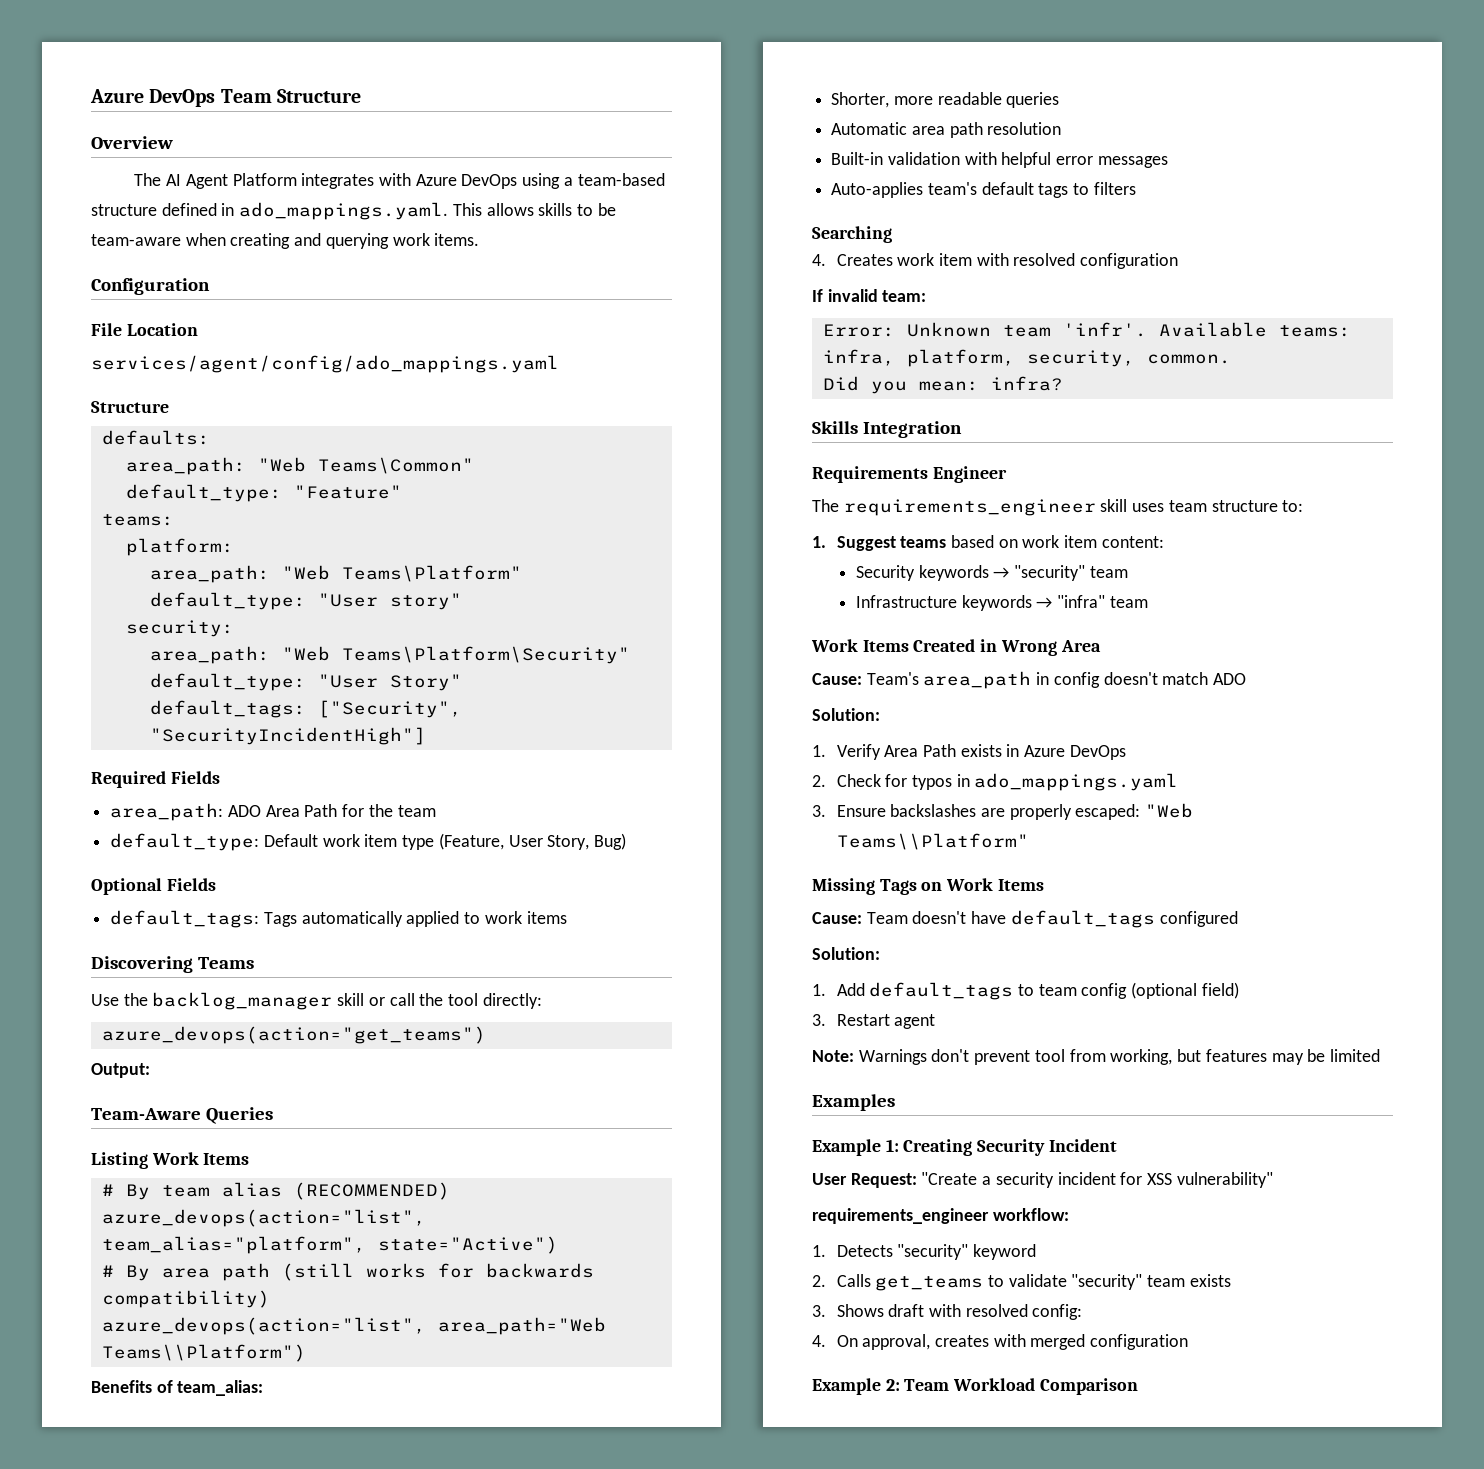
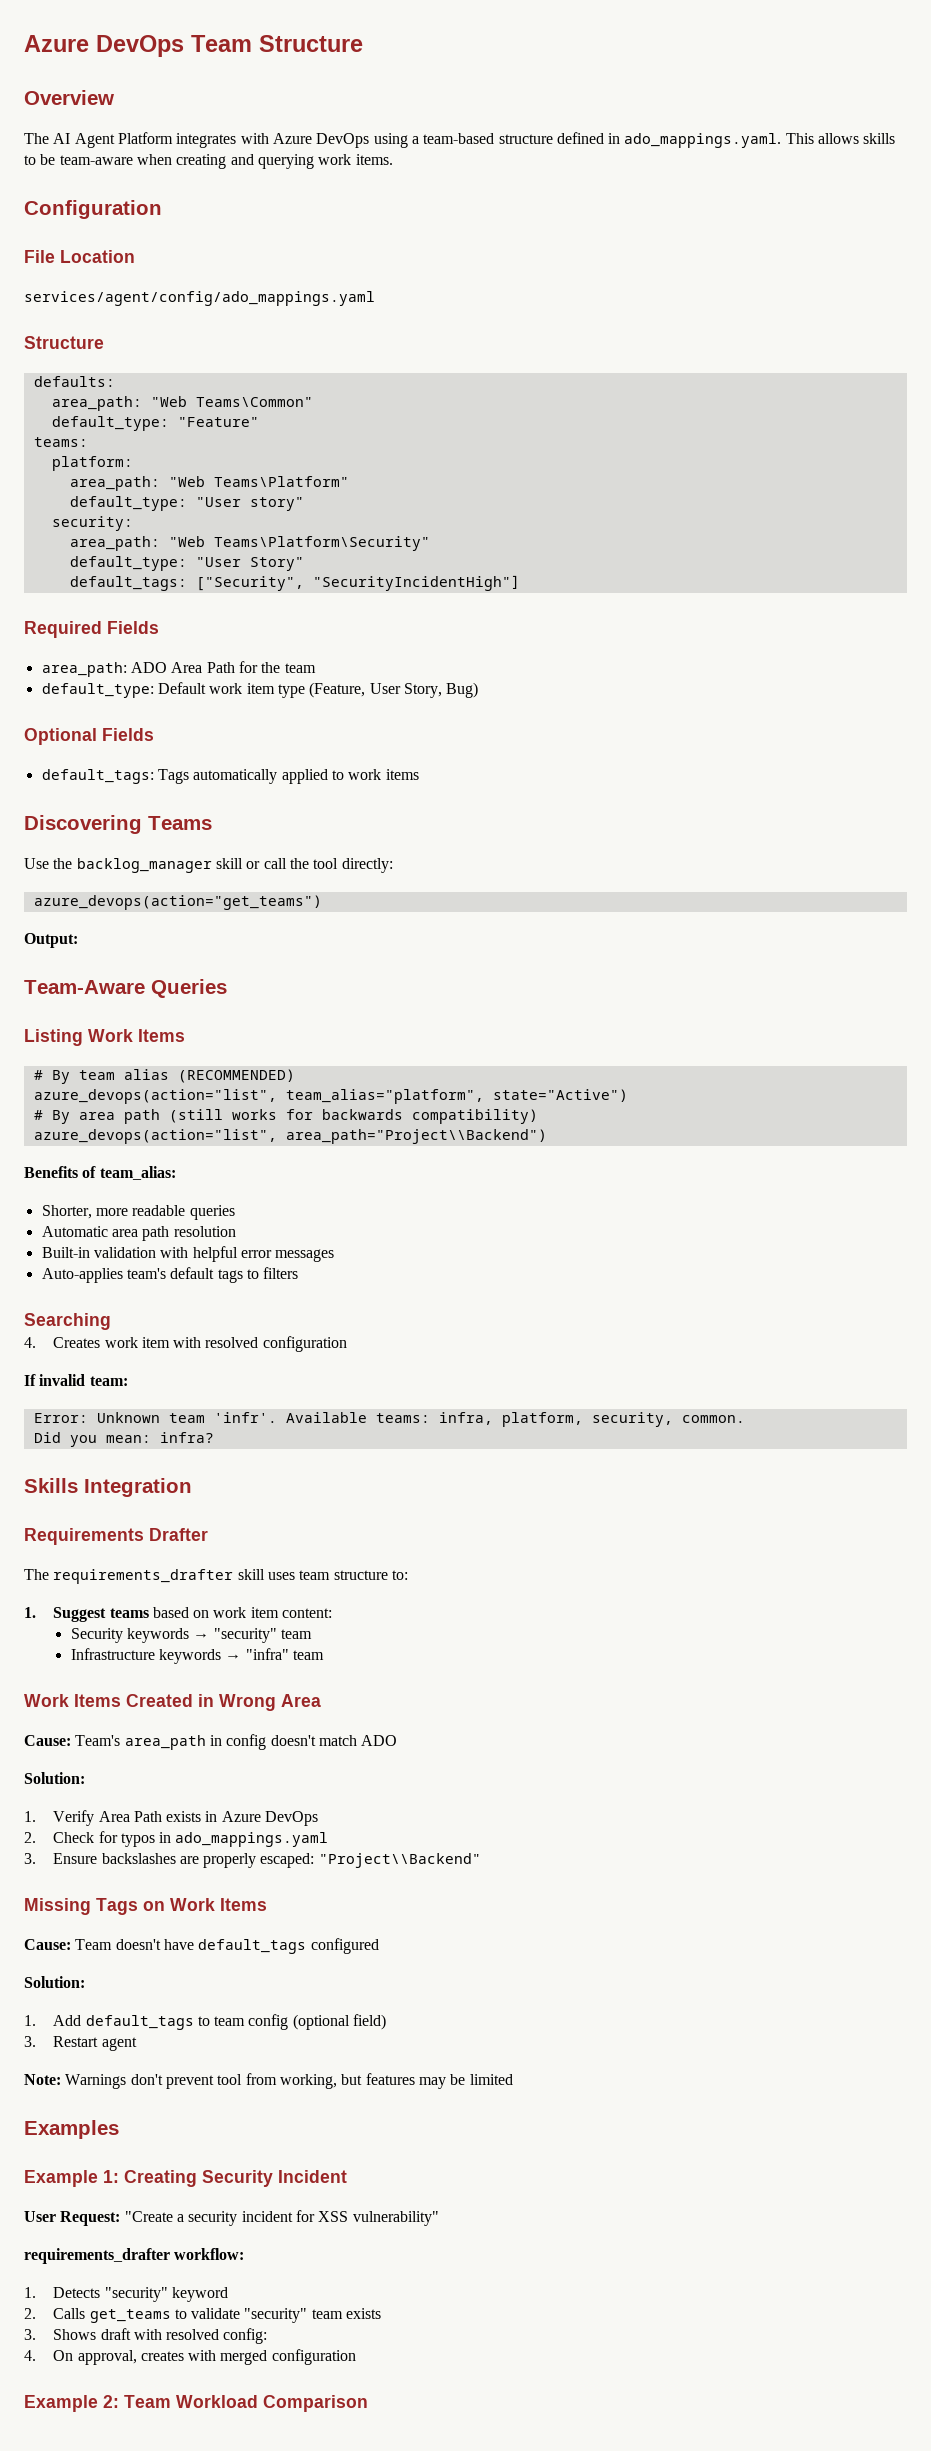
[437,1317,606,1335] [101,1344,306,1362] area_path="Web Teams\\Platform") -> [285,1129,547,1144] area_path="Project\\Backend")
[932,466,1007,483] [812,499,1096,516] Engineer // The requirements_engineer -> [149,1528,208,1541] [24,1569,234,1584] Drafter // The requirements_drafter
[1145,803,1194,818] [836,833,1029,850] "Web Teams\\Platform" -> [318,1853,481,1868] "Project\\Backend"
[812,1208,989,1224] requirements_engineer -> [24,2248,170,2264] requirements_drafter

